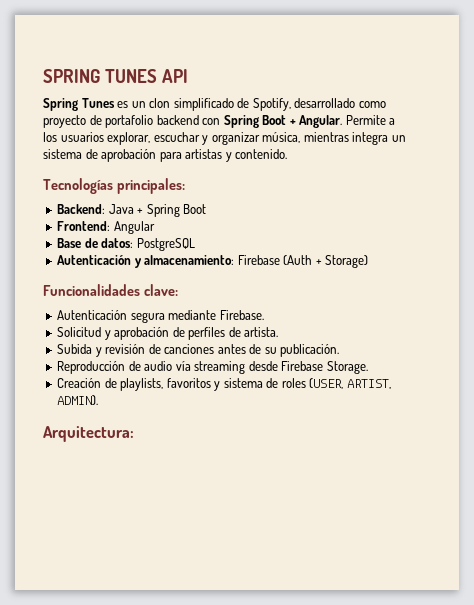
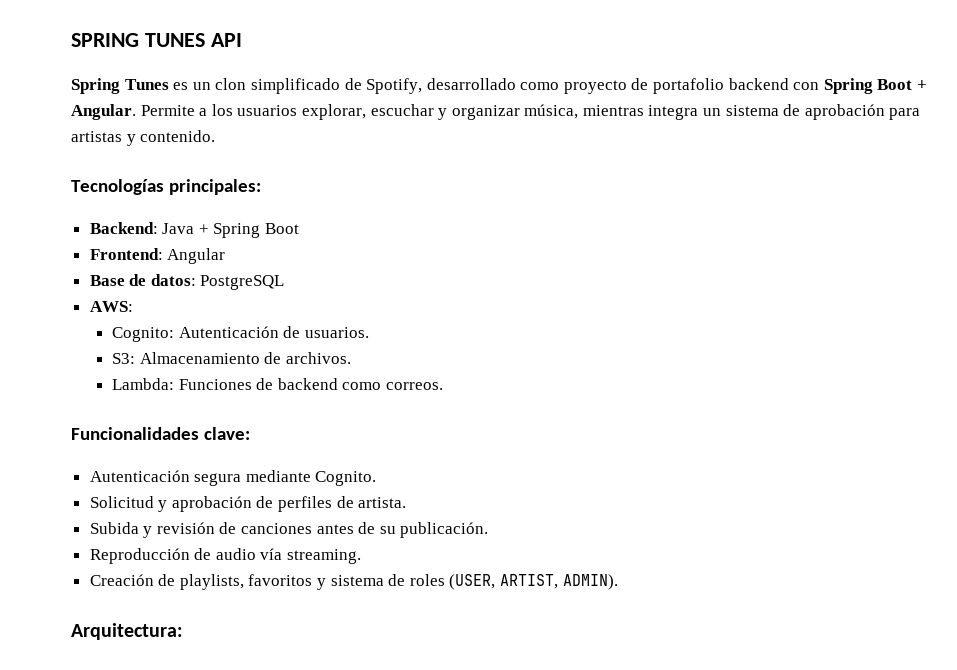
[57,255,369,268] Autenticación y almacenamiento: Firebase (Auth + Storage) -> [89,301,133,312] [111,326,369,342] [111,352,351,364] [111,378,443,390] AWS: // Cognito: Autenticación de usuarios. // S3: Almacenamiento de archivos. // Lambda: Funciones de backend como correos.
[219,310,264,320] Firebase. -> [315,471,377,486] Cognito.
[194,361,368,374] streaming desde Firebase Storage. -> [287,549,362,564] streaming.

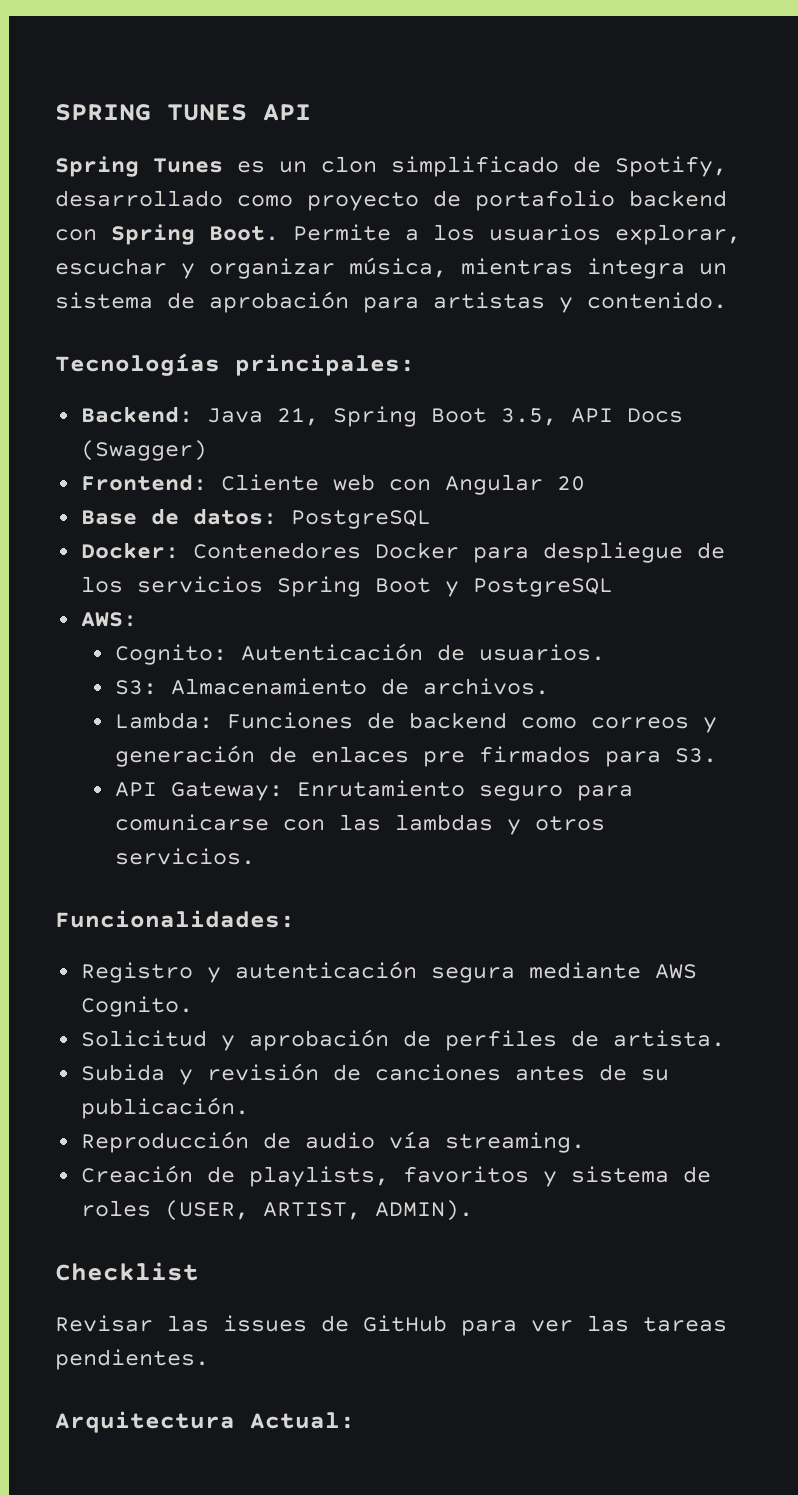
[877,79,928,90] [71,104,136,120] Boot + Angular. -> [209,226,279,241] Boot.
[198,223,300,238] [89,248,163,260] + Spring Boot // Frontend: -> [276,406,683,427] [80,440,207,461] [80,474,431,491] 21, Spring Boot 3.5, API Docs (Swagger) // Frontend: Cliente web con
(226, 256) none -> [556,476,585,491] 20
(285, 282) none -> [80,542,725,563] [80,576,613,597] // Docker: Contenedores Docker para despliegue de los servicios Spring Boot y PostgreSQL
[385,382,443,390] [71,427,250,440] [89,470,190,482] correos. // Funcionalidades clave: // Autenticación -> [590,717,717,733] [114,745,717,767] [114,780,633,801] [114,814,605,835] [114,848,255,865] [55,910,295,928] [80,961,417,983] correos y generación de enlaces pre firmados para S3. // API Gateway: Enrutamiento seguro para comunicarse con las lambdas y otros servicios. // Funcionalidades: // Registro y autenticación
(311, 476) none -> [654,964,697,979] AWS
[71,623,183,640] Arquitectura: -> [55,1262,199,1281] [55,1315,727,1336] [55,1349,209,1370] [55,1411,355,1433] Checklist // Revisar las issues de GitHub para ver las tareas pendientes. // Arquitectura Actual:

